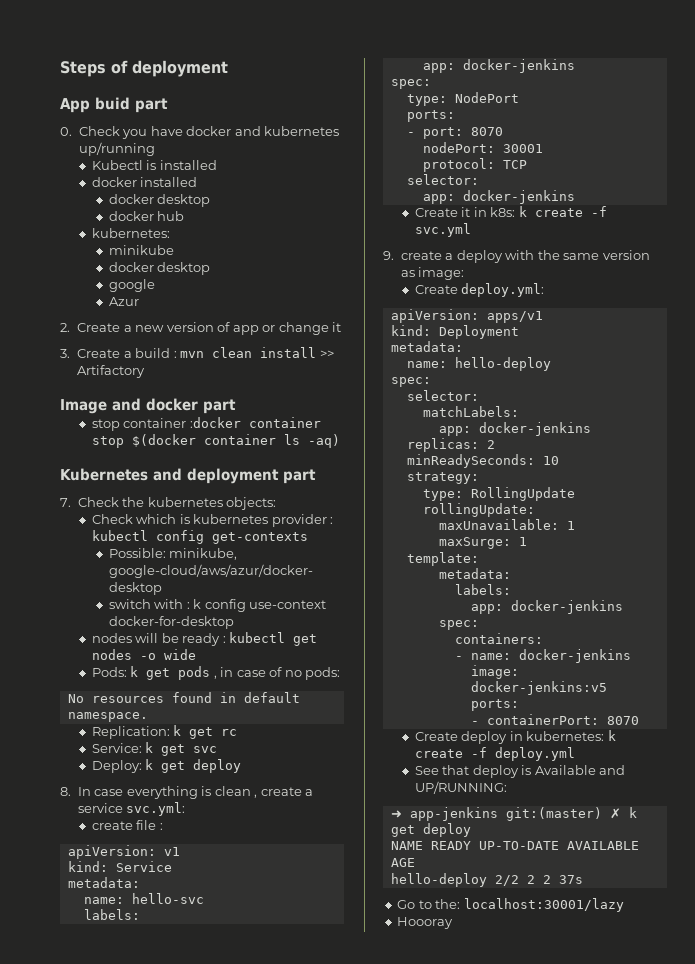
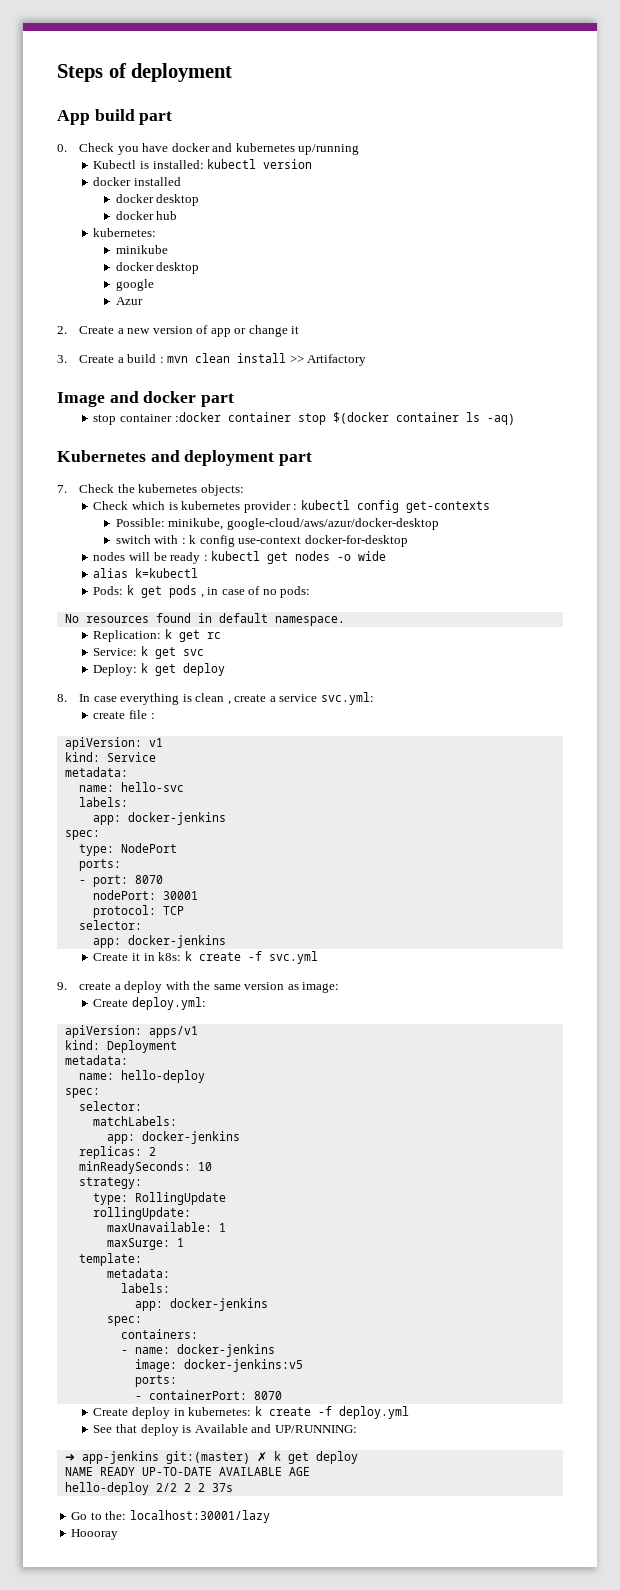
[95,97,130,110] buid -> [94,109,135,121] build
[159,160,217,170] installed -> [152,159,313,169] installed: kubectl version
(196, 654) none -> [93,568,199,578] // alias k=kubectl

